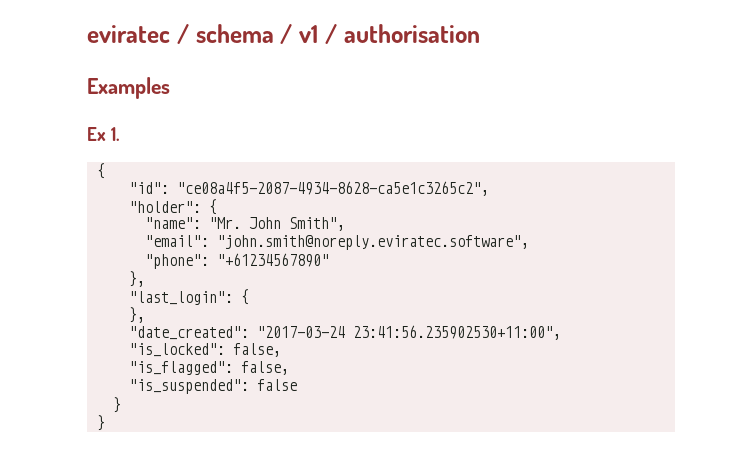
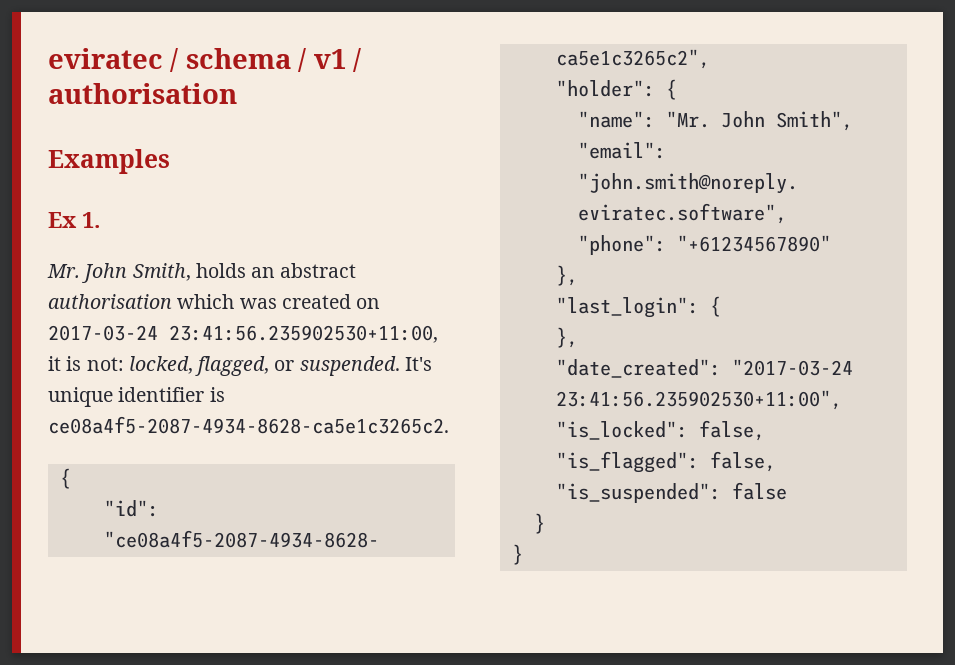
(120, 134) none -> [47,263,357,283] [48,294,381,309] [48,325,438,343] [48,356,432,376] [48,387,225,407] [48,416,449,434] // Mr. John Smith, holds an abstract authorisation which was created on 2017-03-24 23:41:56.235902530+11:00, it is not: locked, flagged, or suspended. It's unique identifier is ce08a4f5-2087-4934-8628-ca5e1c3265c2.

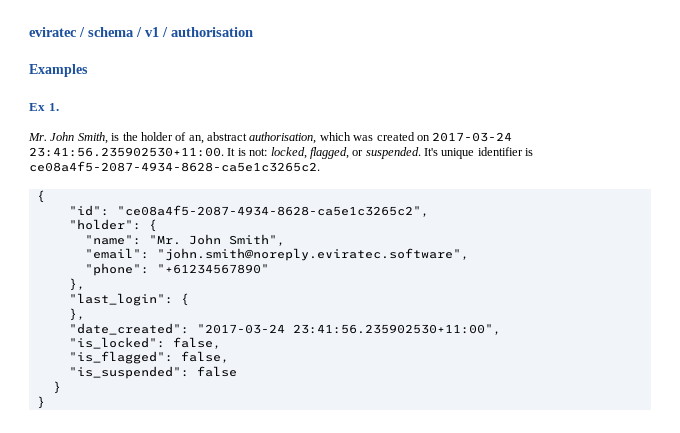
[195,263,357,278] [48,294,172,309] holds an abstract authorisation -> [111,132,317,144] is the holder of an, abstract authorisation,
[169,325,438,343] [48,356,61,371] 23:41:56.235902530+11:00, it -> [29,147,236,157] 23:41:56.235902530+11:00. It

